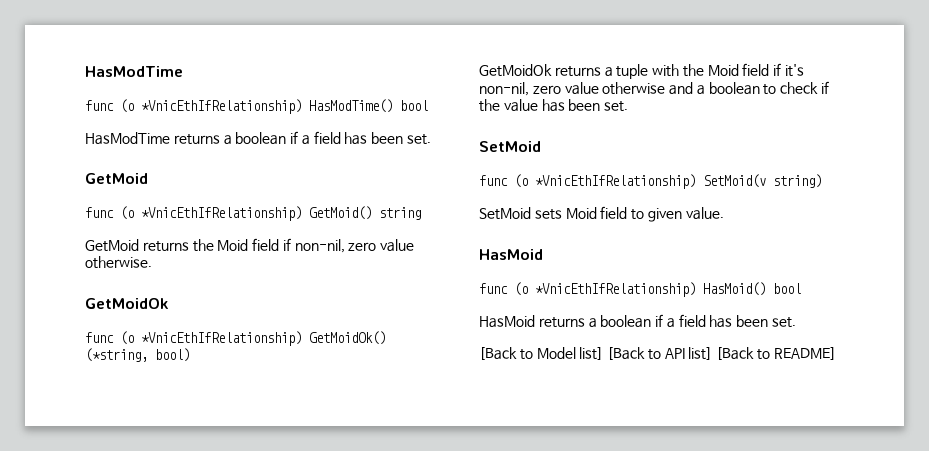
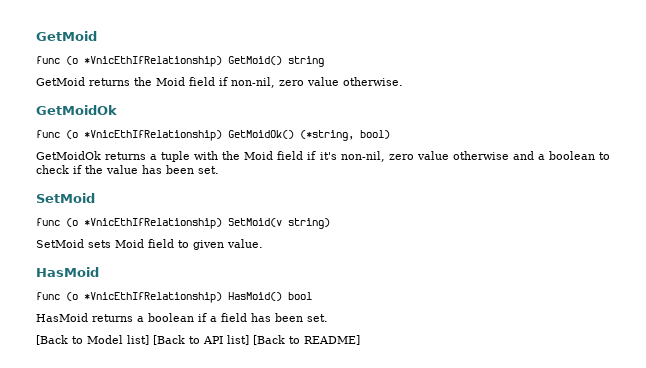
[85,66,183,77] [85,99,428,114] [85,131,432,145] HasModTime // func (o *VnicEthIfRelationship) HasModTime() bool // HasModTime returns a boolean if a field has been set. // -> (36, 36) none

